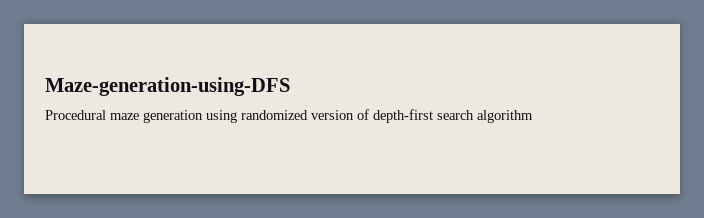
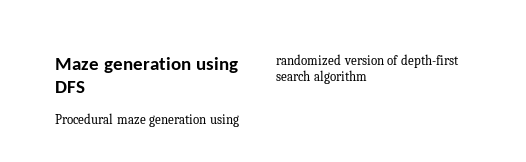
[45,77,290,96] Maze-generation-using-DFS -> [55,57,239,73] [55,81,85,93] Maze generation using DFS

